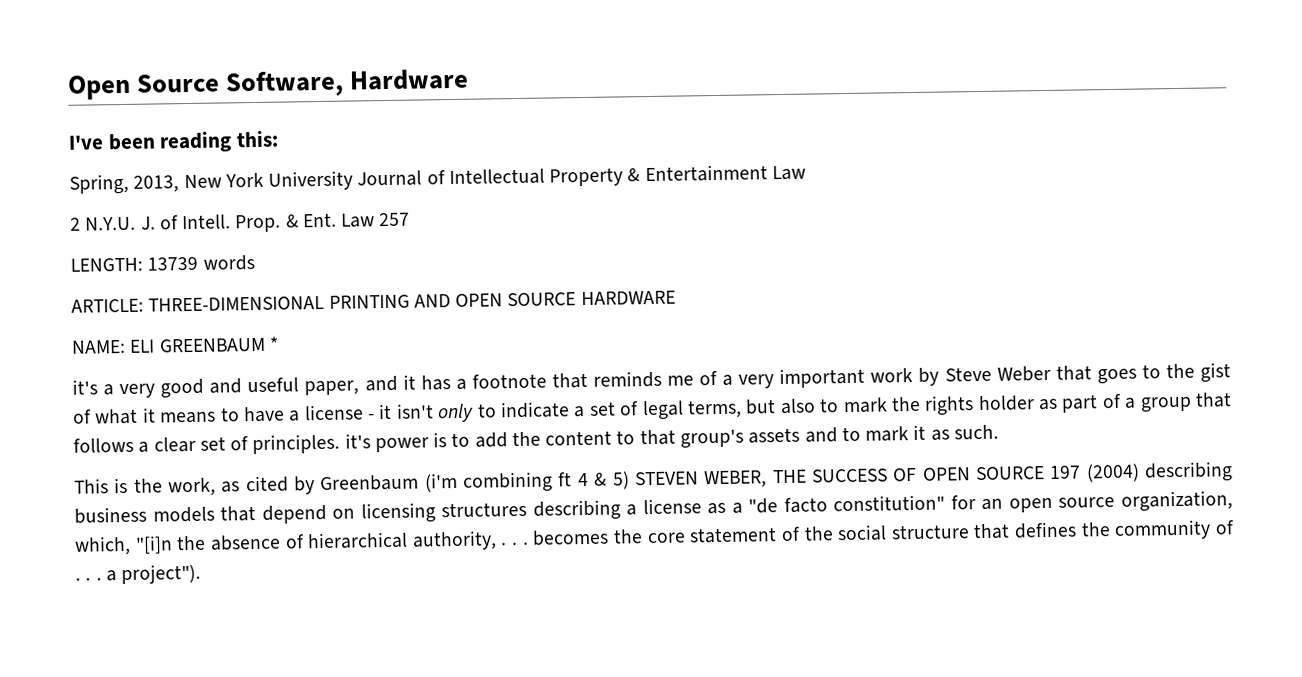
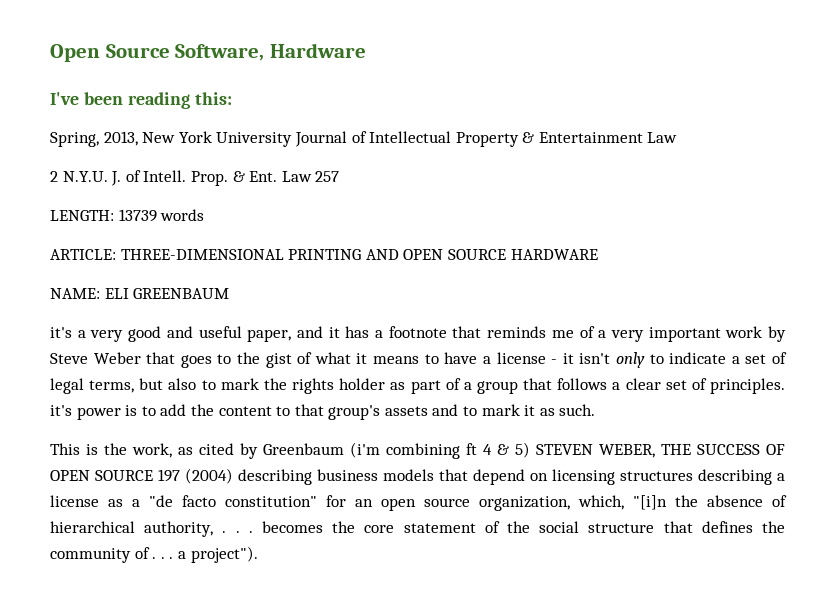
[268,336,279,351] * -> (230, 293) none

